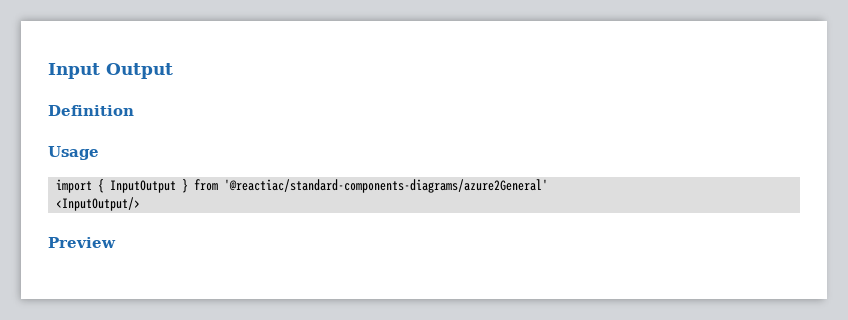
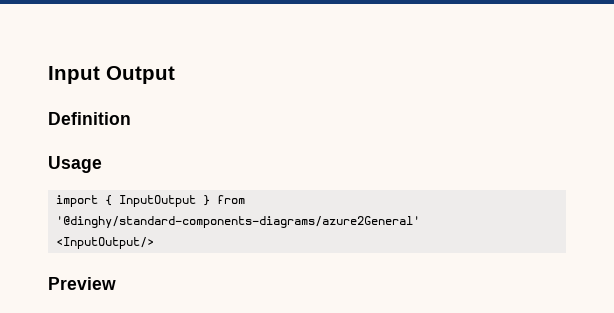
[223,179,548,193] '@reactiac/standard-components-diagrams/azure2General' -> [55,216,420,228] '@dinghy/standard-components-diagrams/azure2General'

